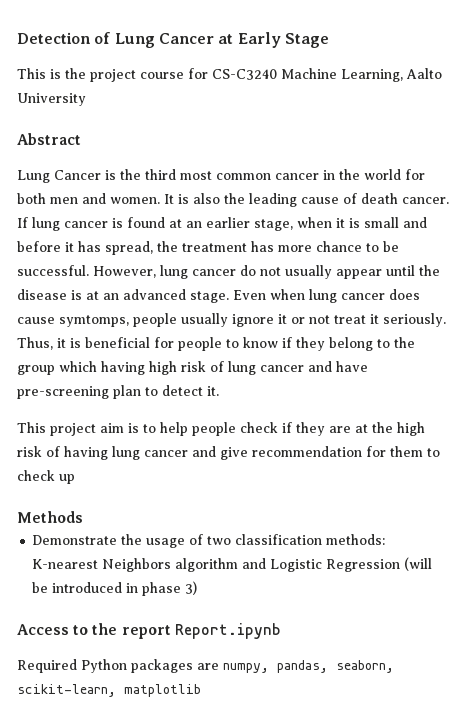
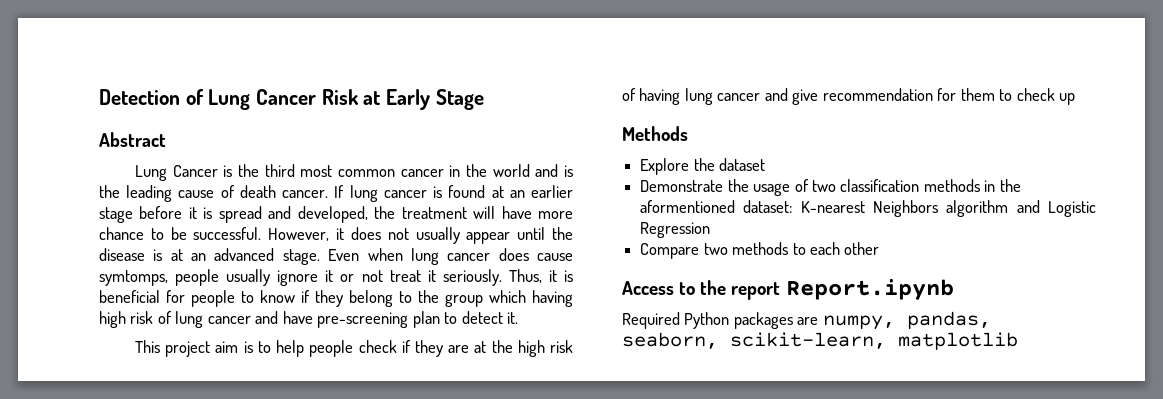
(214, 38) none -> [321,89,359,105] Risk
[17,68,442,82] [17,93,86,106] // This is the project course for CS-C3240 Machine Learning, Aalto University -> (484, 99) none
[405,169,425,180] [17,193,220,204] for both men and women. It is also -> [535,164,574,177] and is
[254,217,427,231] [17,241,274,255] stage, when it is small and before it has spread, the treatment has -> [99,206,532,223] stage before it is spread and developed, the treatment will have
[160,265,256,279] lung cancer do -> [336,227,381,240] it does
(83, 517) none -> [640,158,766,175] // Explore the dataset
[326,534,386,545] methods: -> [923,179,1021,192] [640,200,793,213] methods in the aformentioned dataset:
[404,557,433,571] [32,581,198,596] (will be introduced in phase 3) -> [640,242,880,259] // Compare two methods to each other

